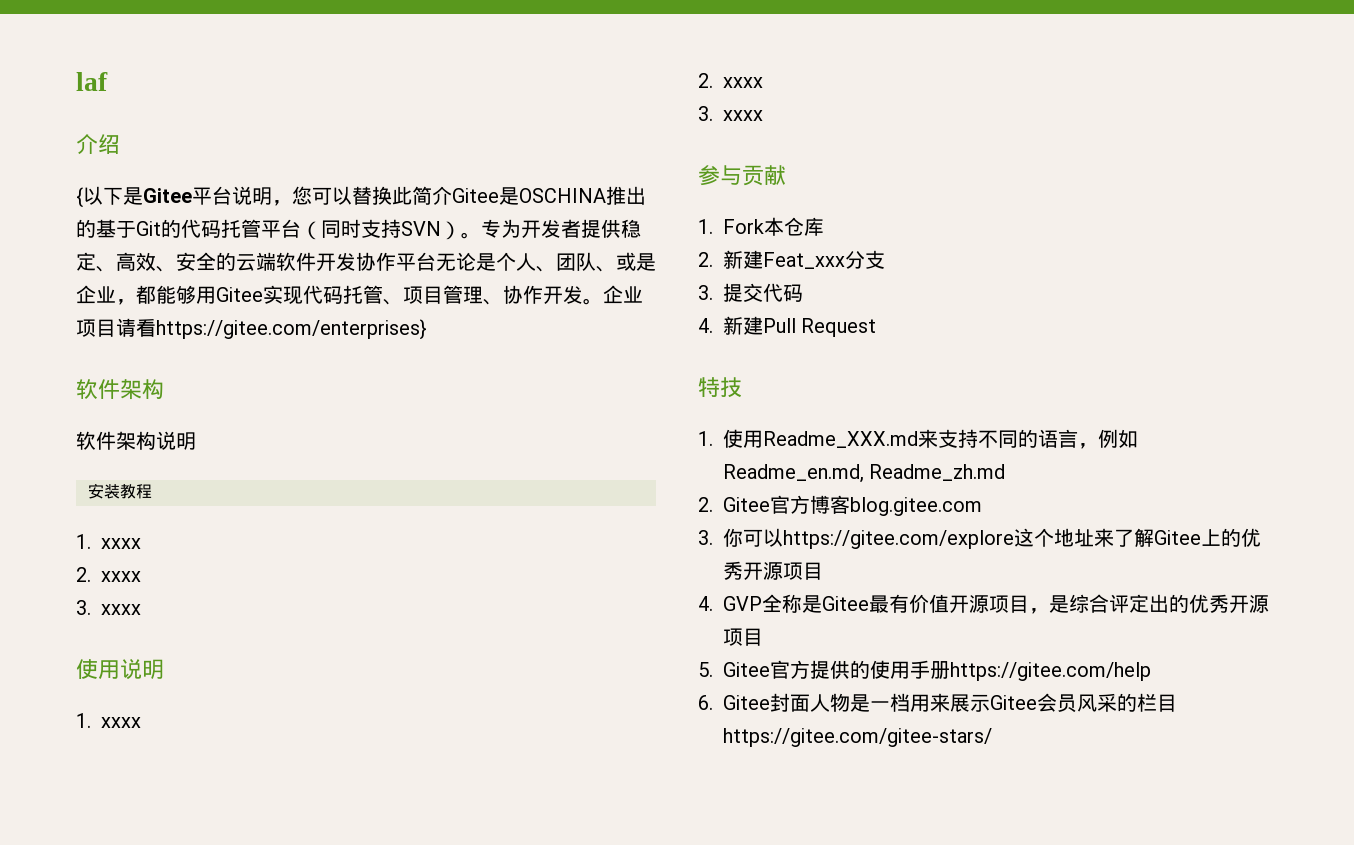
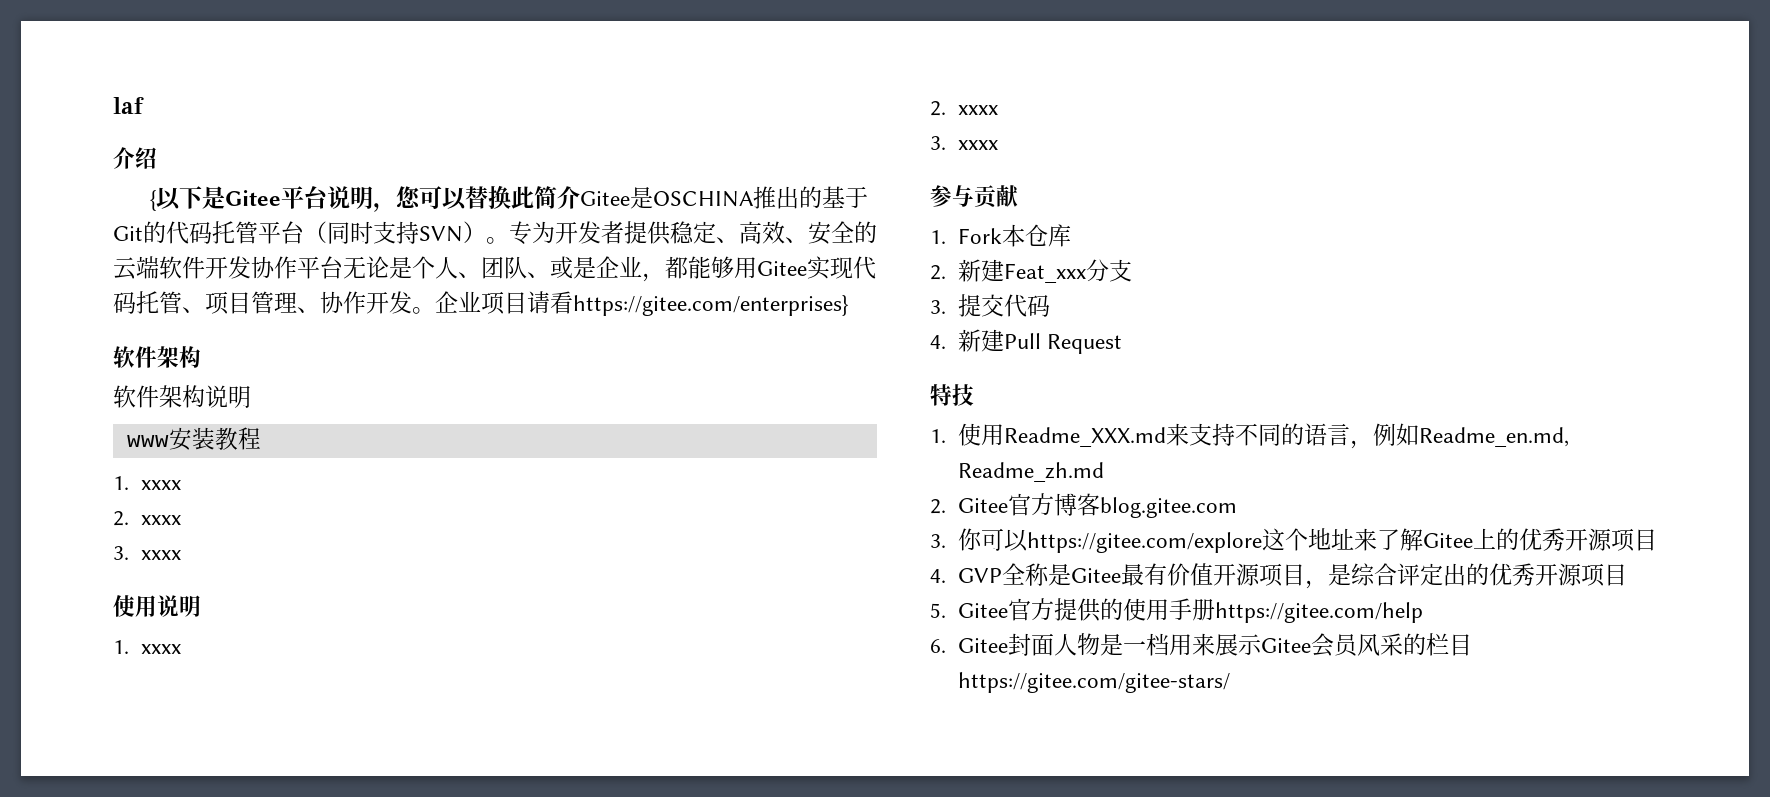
(196, 441) none -> [126,435,169,447] www

